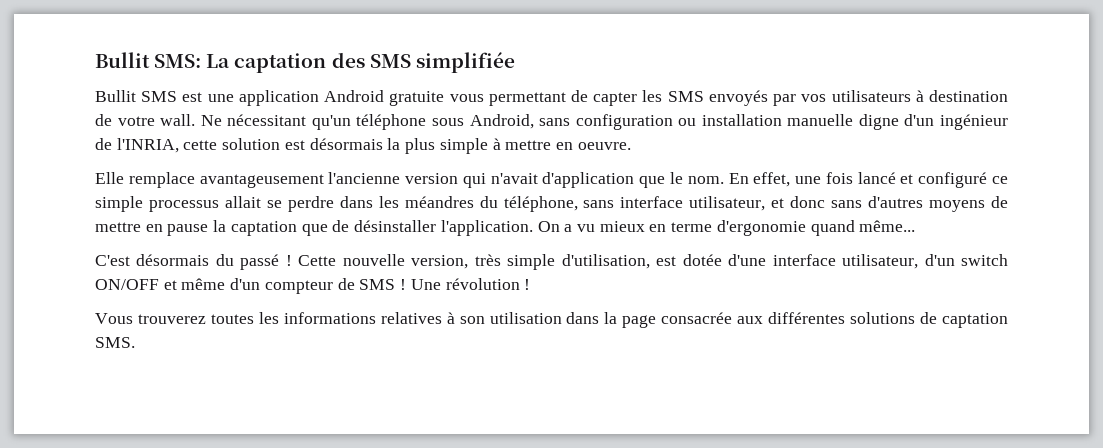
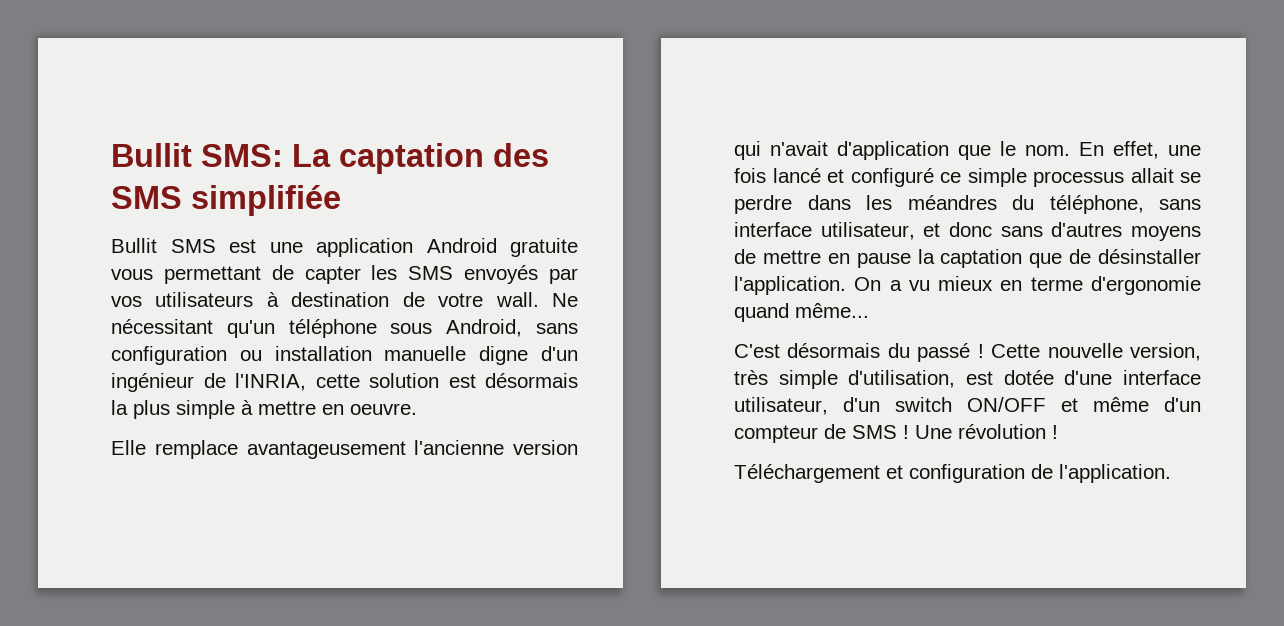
[95,312,1009,328] [95,337,135,348] Vous trouverez toutes les informations relatives à son utilisation dans la page consacrée aux différentes solutions de captation SMS. -> [734,464,1171,483] Téléchargement et configuration de l'application.

